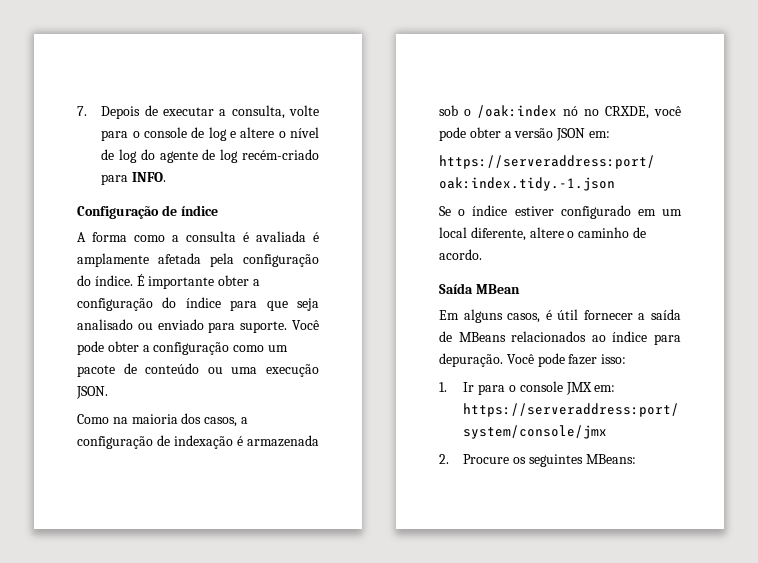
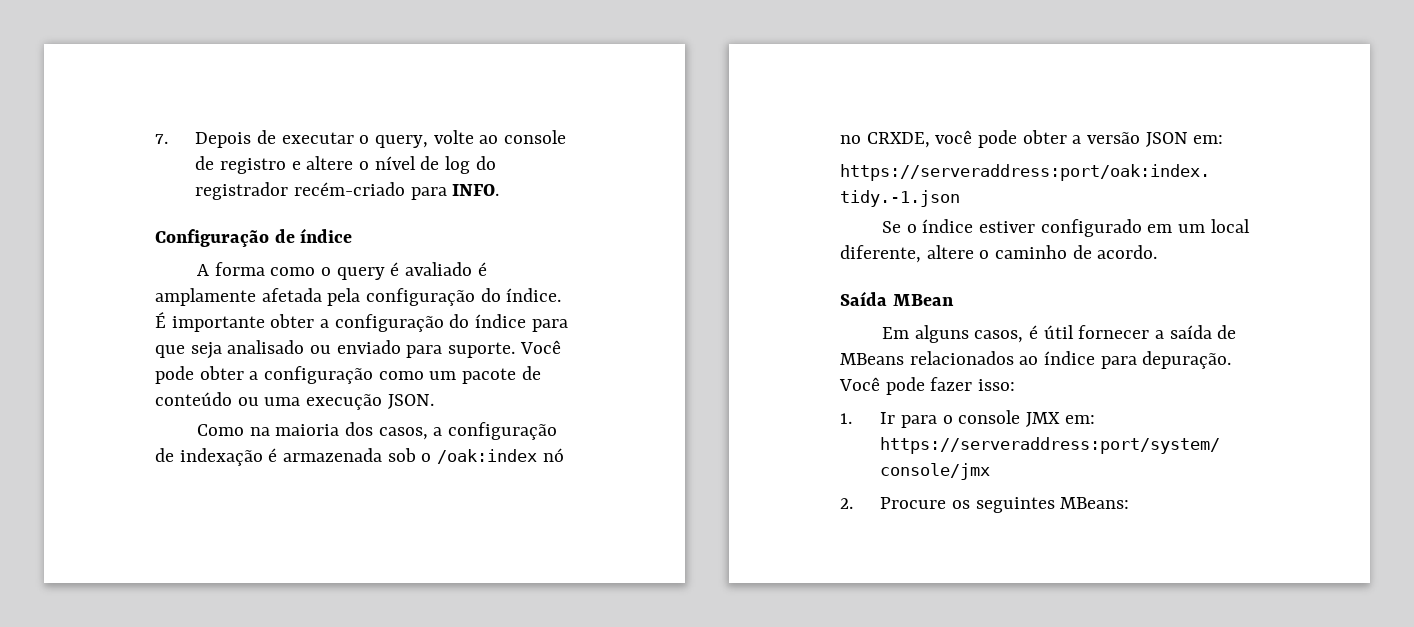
[219,105,319,119] [101,130,140,141] a consulta, volte para o -> [359,130,499,148] o query, volte ao
[208,127,227,141] log -> [220,158,287,174] registro
[159,149,239,163] agente de log -> [195,182,289,200] registrador
[172,231,306,242] a consulta é avaliada -> [320,262,472,280] o query é avaliado

